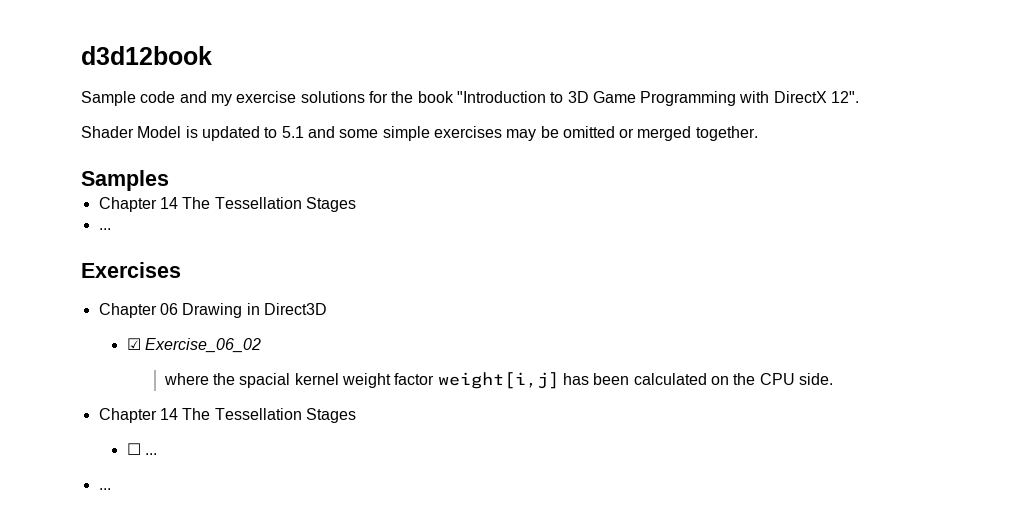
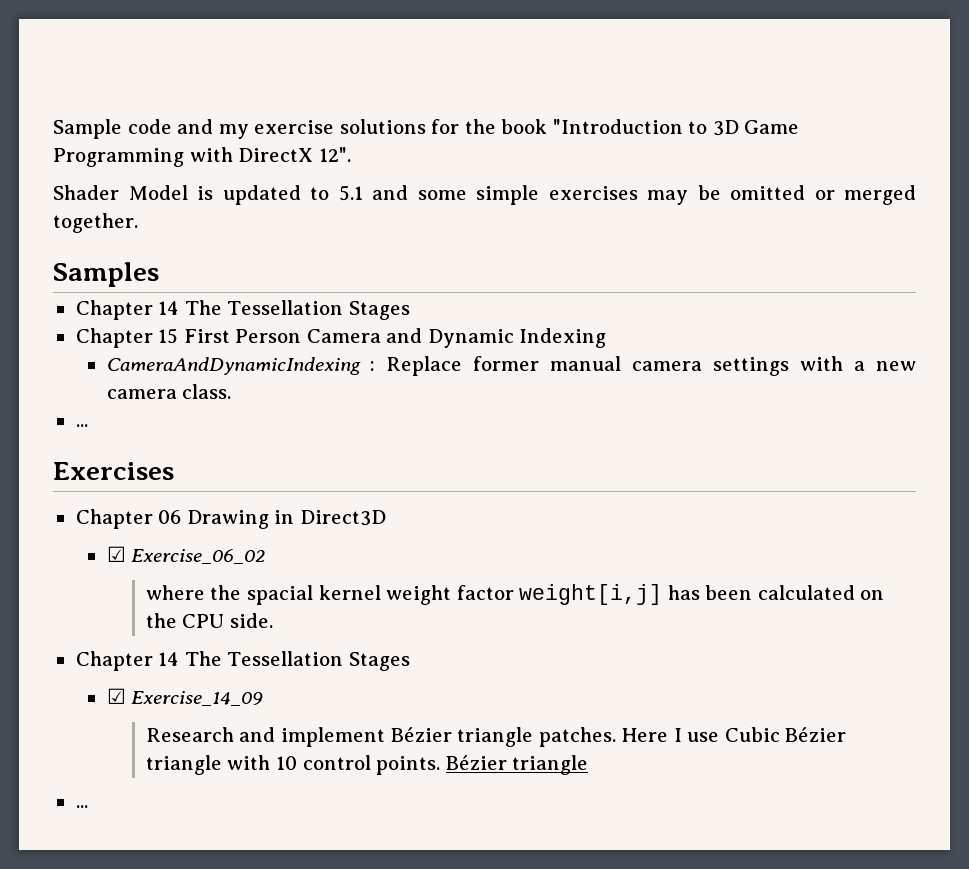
[81,46,212,65] d3d12book // -> (53, 129) none
(356, 204) none -> [75,328,607,348] [106,356,916,376] [106,384,232,399] // Chapter 15 First Person Camera and Dynamic Indexing // CameraAndDynamicIndexing : Replace former manual camera settings with a new camera class.
[126,443,157,455] ☐ ... -> [106,688,264,706] [145,727,847,747] [145,755,589,775] ☑ Exercise_14_09 // Research and implement Bézier triangle patches. Here I use Cubic Bézier triangle with 10 control points. Bézier triangle

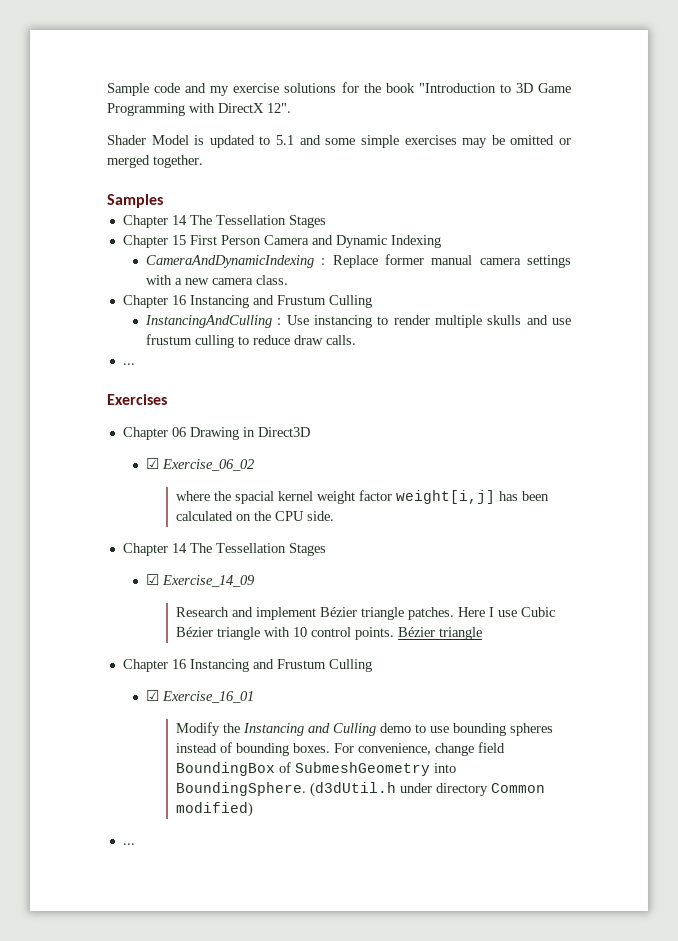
(232, 391) none -> [122,295,372,308] [144,315,572,328] [145,334,356,348] // Chapter 16 Instancing and Frustum Culling // InstancingAndCulling : Use instancing to render multiple skulls and use frustum culling to reduce draw calls.
(589, 765) none -> [122,659,372,672] [145,690,254,703] [175,722,553,736] [175,742,505,756] [175,762,456,776] [175,782,545,797] [175,802,253,817] // Chapter 16 Instancing and Frustum Culling // ☑ Exercise_16_01 // Modify the Instancing and Culling demo to use bounding spheres instead of bounding boxes. For convenience, change field BoundingBox of SubmeshGeometry into BoundingSphere. (d3dUtil.h under directory Common modified)

